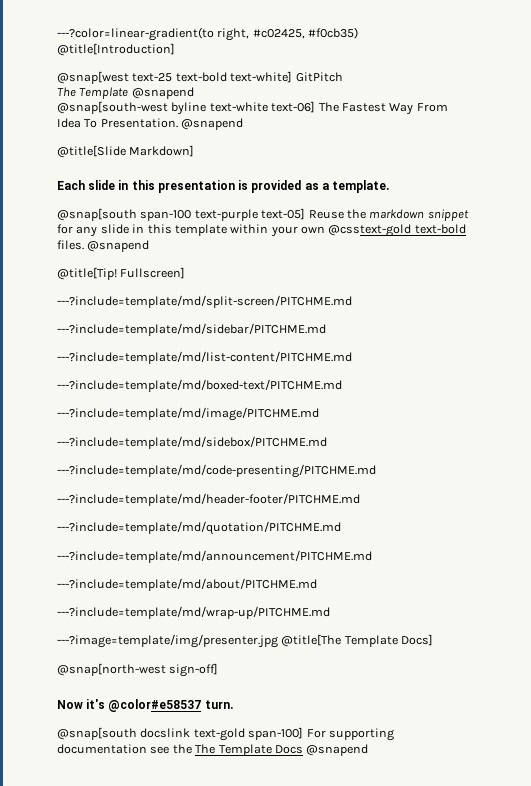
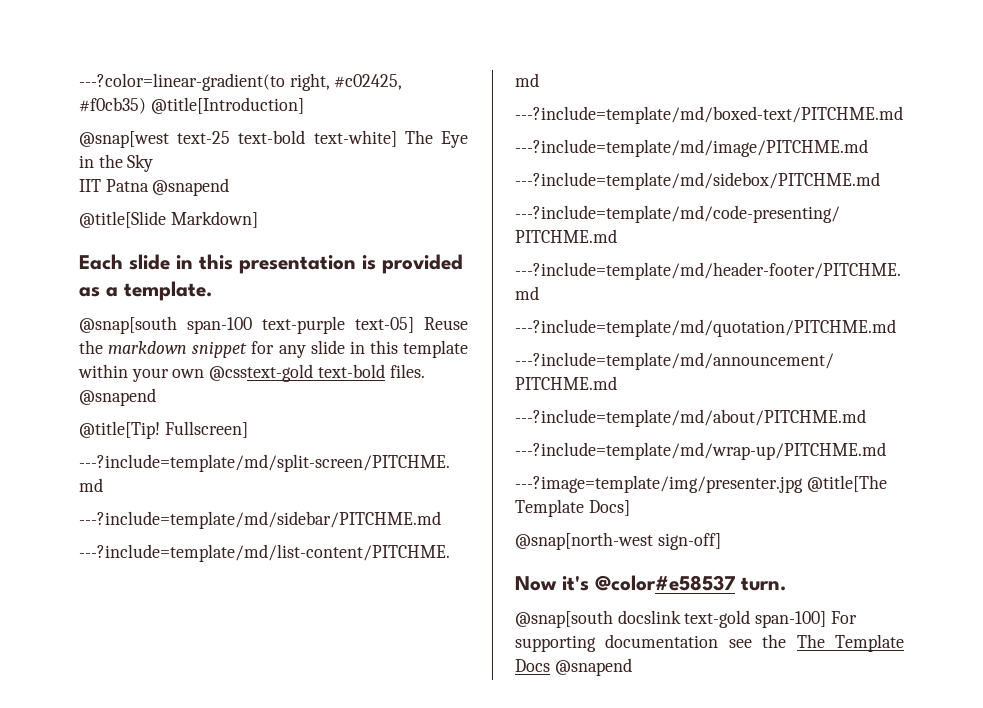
[295,72,343,82] [57,87,194,99] [57,101,448,115] [57,118,178,128] GitPitch // The Template @snapend // @snap[south-west byline text-white text-06] The Fastest Way From Idea To Presentation. -> [404,130,468,148] [79,154,154,172] [79,179,149,192] The Eye in the Sky // IIT Patna

